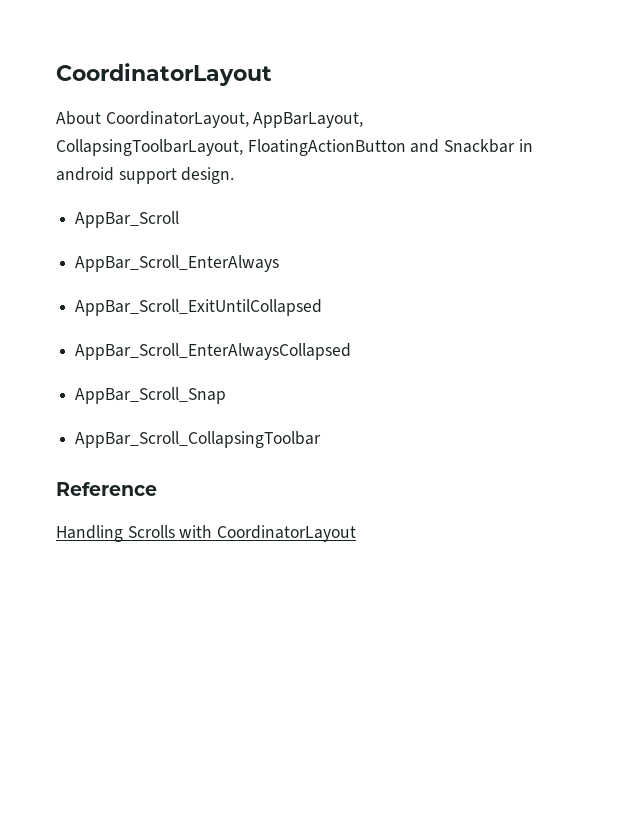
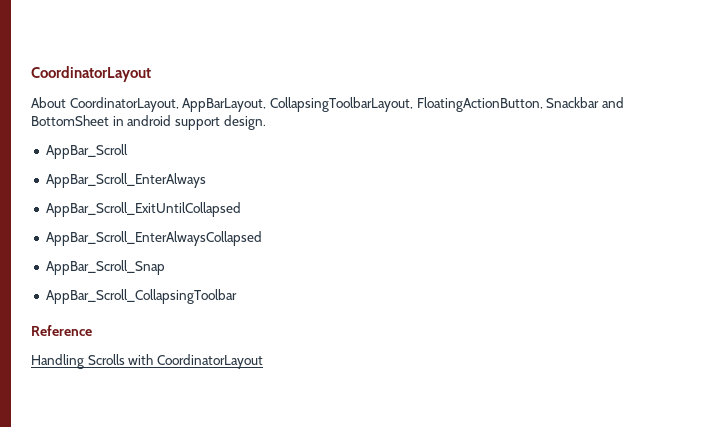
[247,139,516,156] FloatingActionButton and Snackbar -> [416,97,624,112] [31,115,109,126] FloatingActionButton, Snackbar and BottomSheet

